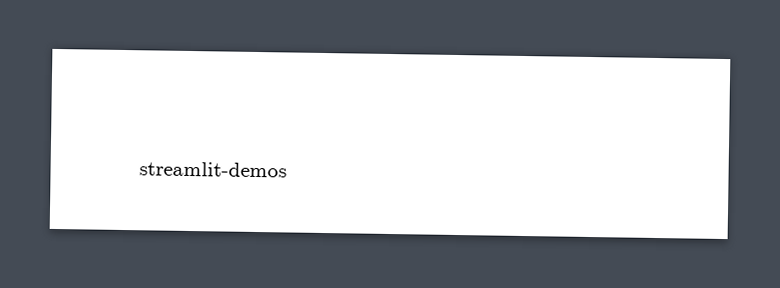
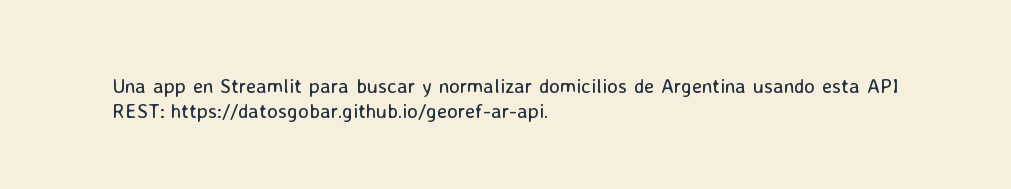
[139,161,287,178] streamlit-demos -> [112,79,899,97] [112,104,548,122] Una app en Streamlit para buscar y normalizar domicilios de Argentina usando esta API REST: https://datosgobar.github.io/georef-ar-api.

